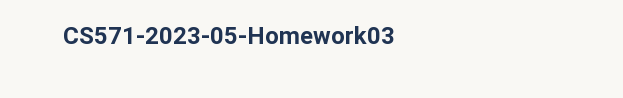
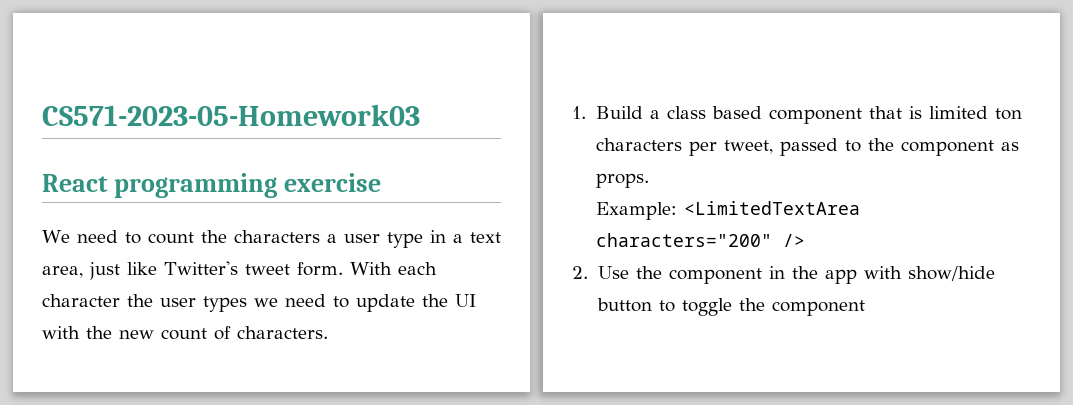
(395, 35) none -> [42,173,382,198] [42,230,501,248] [42,261,437,280] [42,294,476,312] [42,326,328,340] [572,106,1022,124] [595,138,1019,156] [595,173,649,188] [595,201,860,220] [595,233,805,247] [572,266,995,284] [596,298,865,316] // React programming exercise // We need to count the characters a user type in a text area, just like Twitter's tweet form. With each character the user types we need to update the UI with the new count of characters. // 1. Build a class based component that is limited ton characters per tweet, passed to the component as props. // Example: <LimitedTextArea characters="200" /> // 2. Use the component in the app with show/hide button to toggle the component

